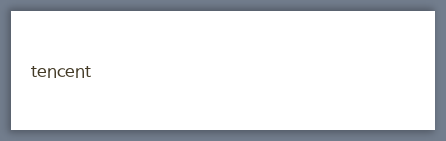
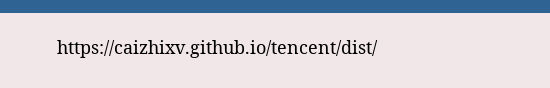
[31,66,91,78] tencent -> [57,40,378,58] https://caizhixv.github.io/tencent/dist/

